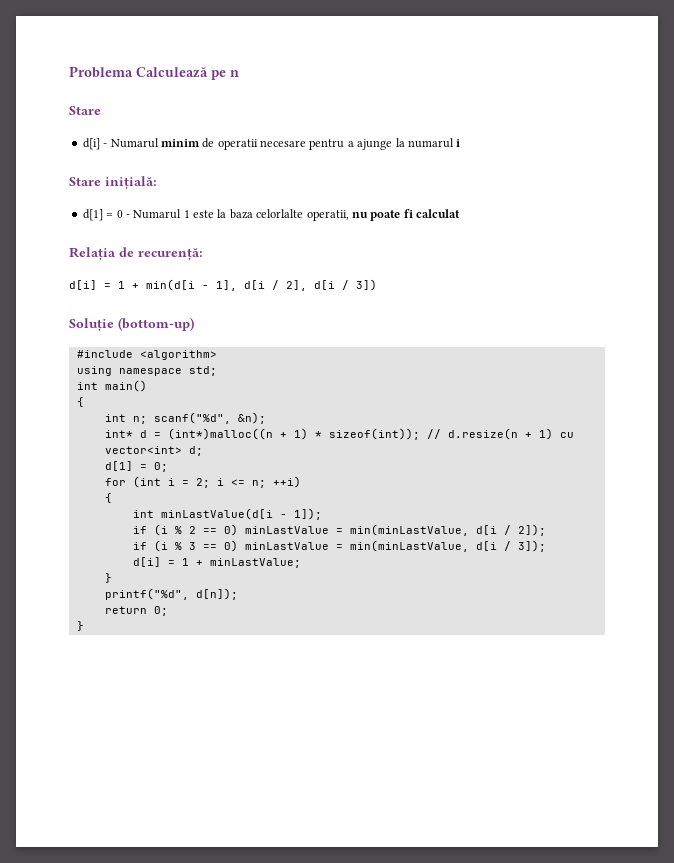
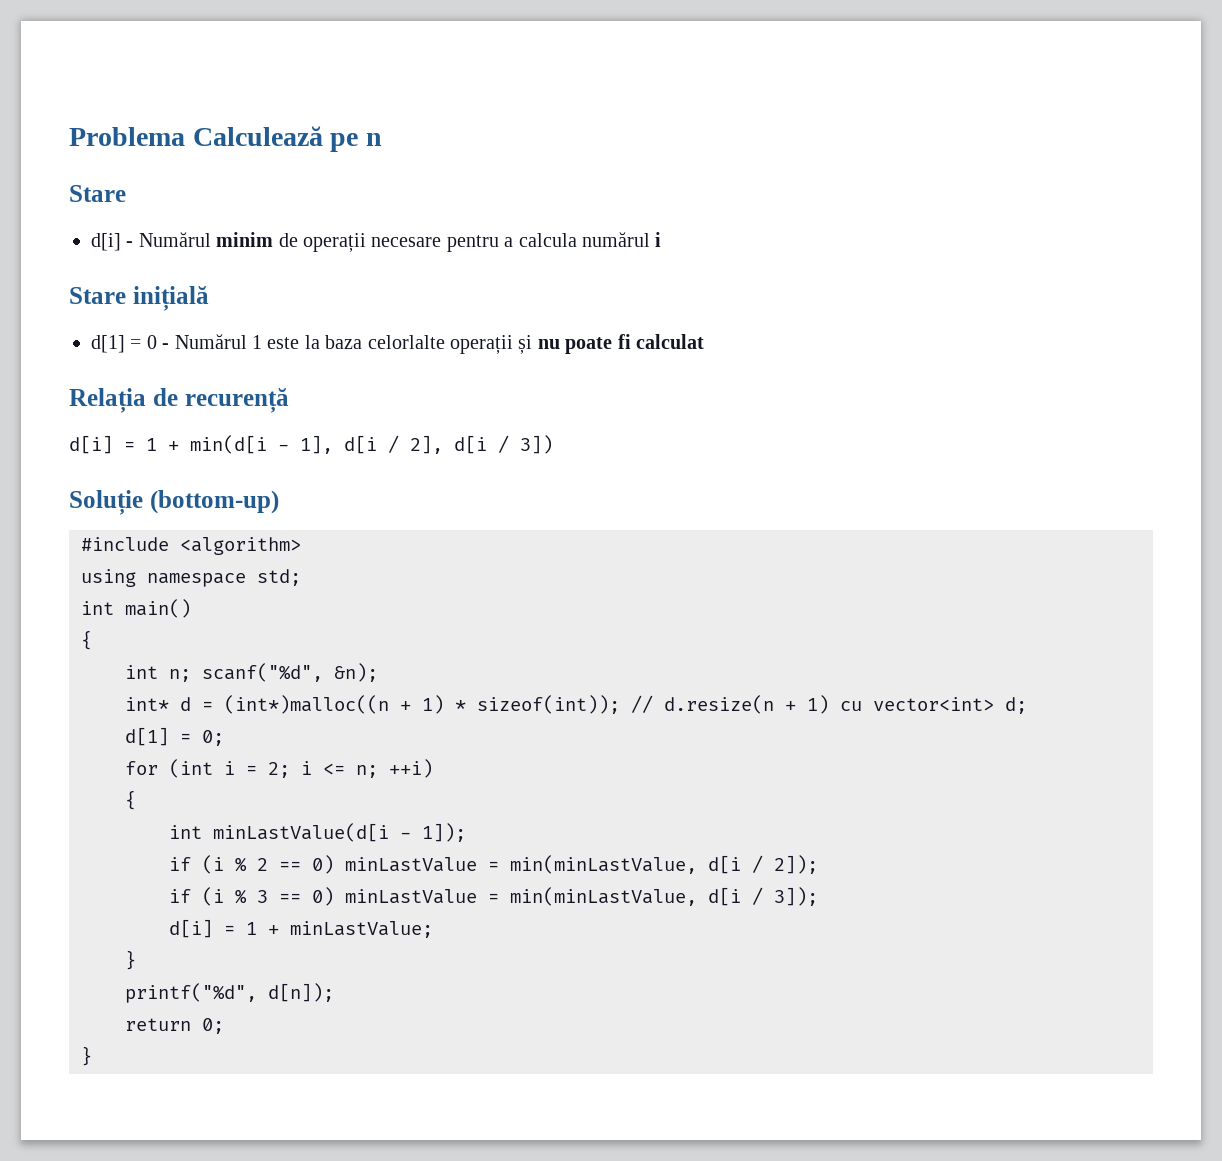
[110,138,159,148] Numarul -> [138,232,211,247] Numărul
[217,139,258,150] operatii -> [303,233,366,252] operații
[357,138,454,150] ajunge la numarul -> [518,232,650,247] calcula numărul
[105,176,157,190] inițială: -> [132,286,209,311] inițială
[133,209,182,219] Numarul -> [174,334,247,349] Numărul
[306,210,349,221] operatii, -> [450,335,533,354] operații și
[138,247,203,261] recurență: -> [184,388,289,413] recurență

